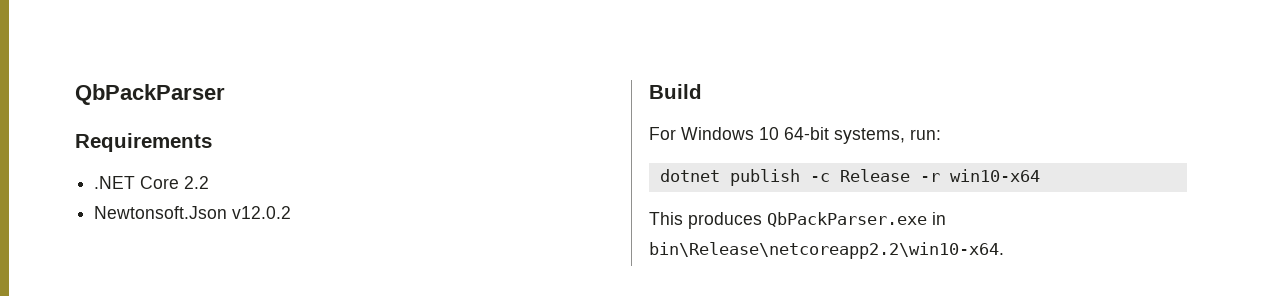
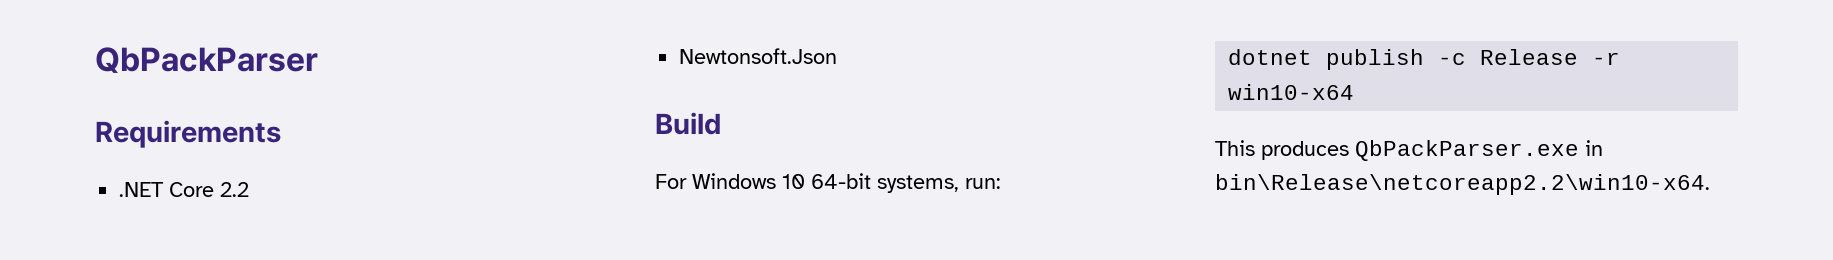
[232,206,292,219] v12.0.2 -> (838, 56) none

